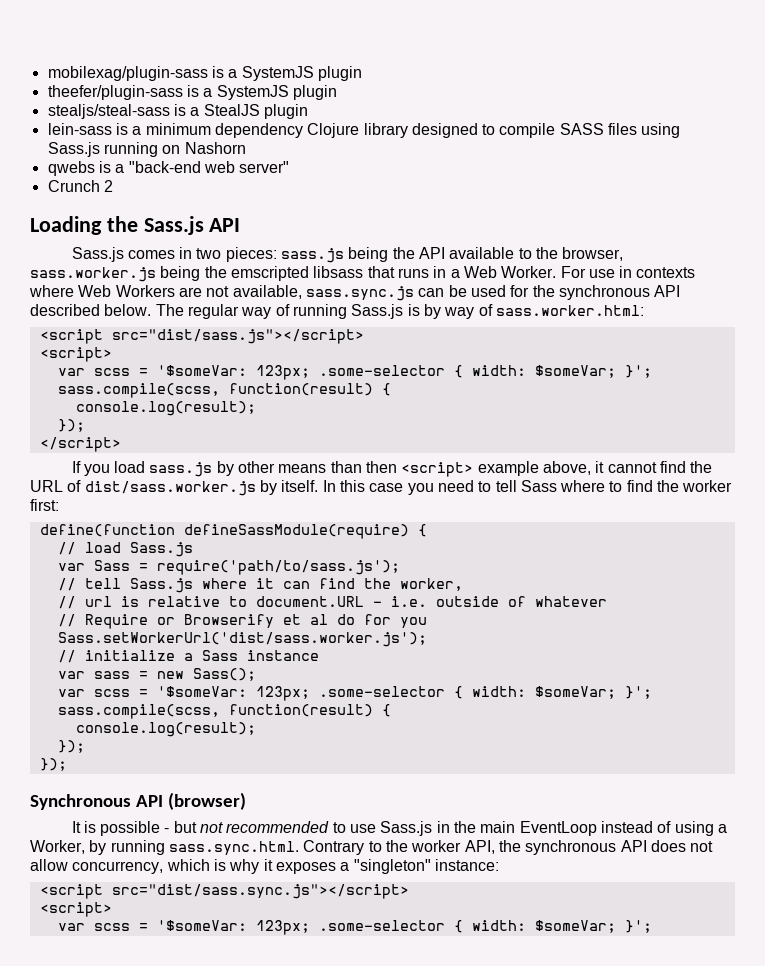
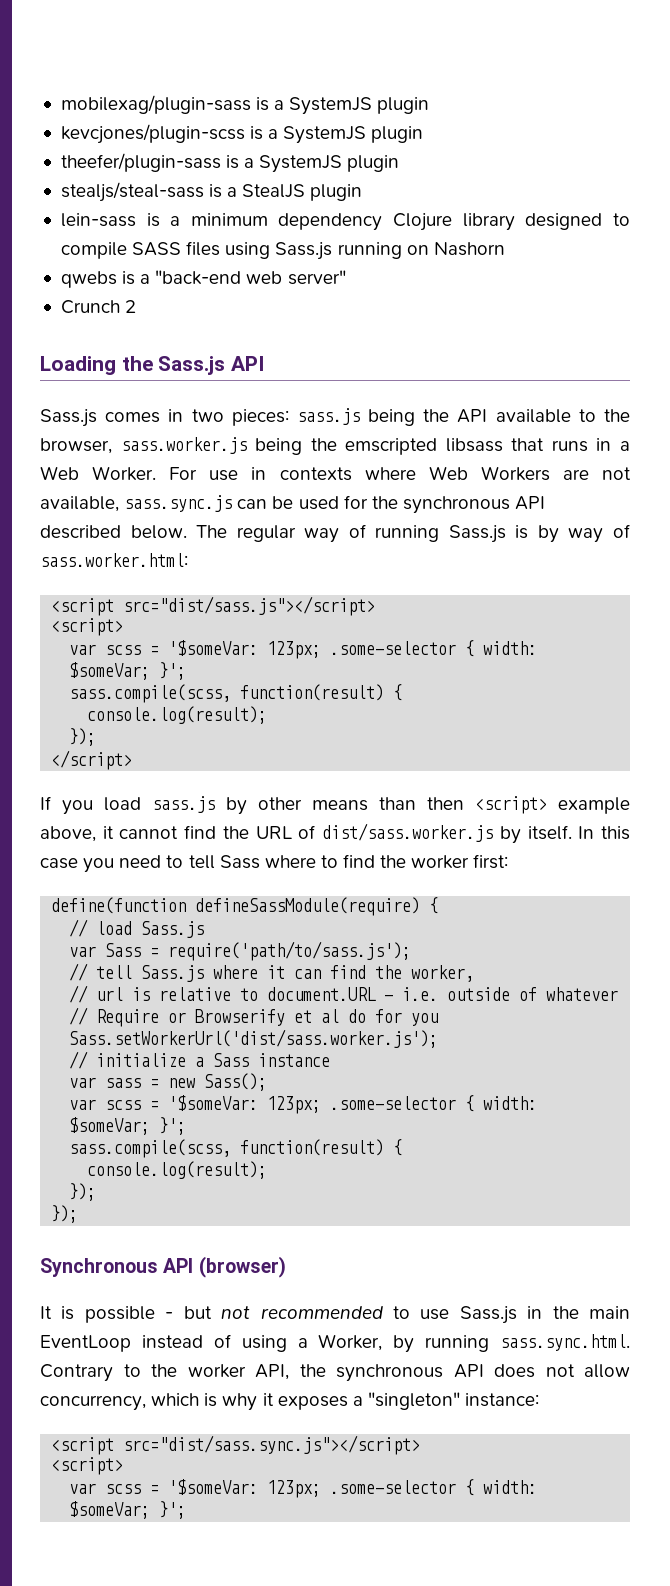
(362, 73) none -> [60,124,424,144] // kevcjones/plugin-scss is a SystemJS plugin

